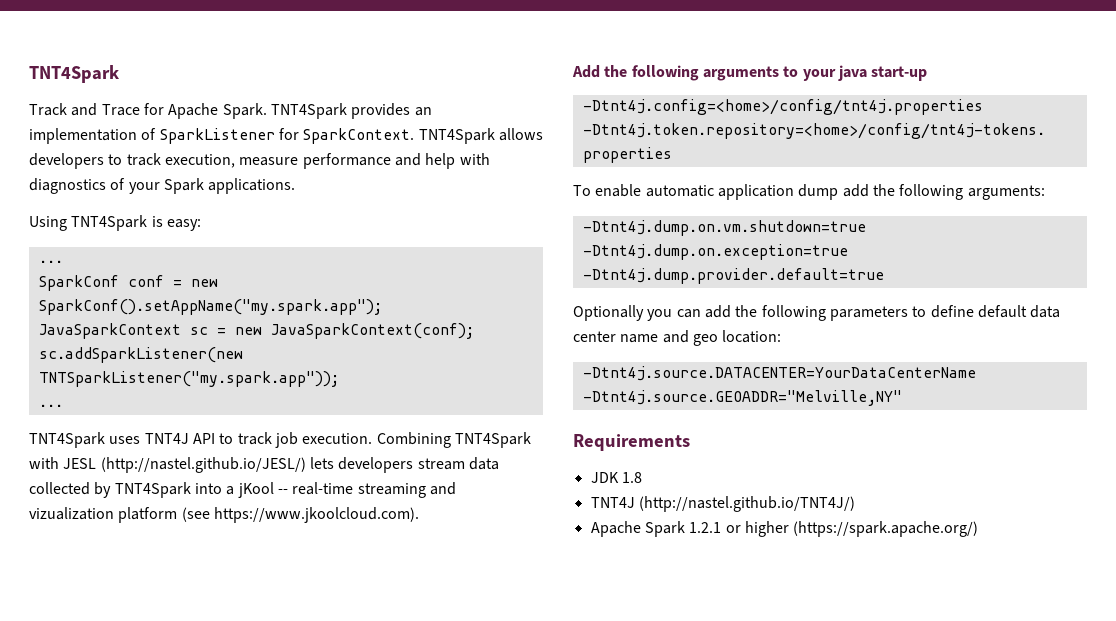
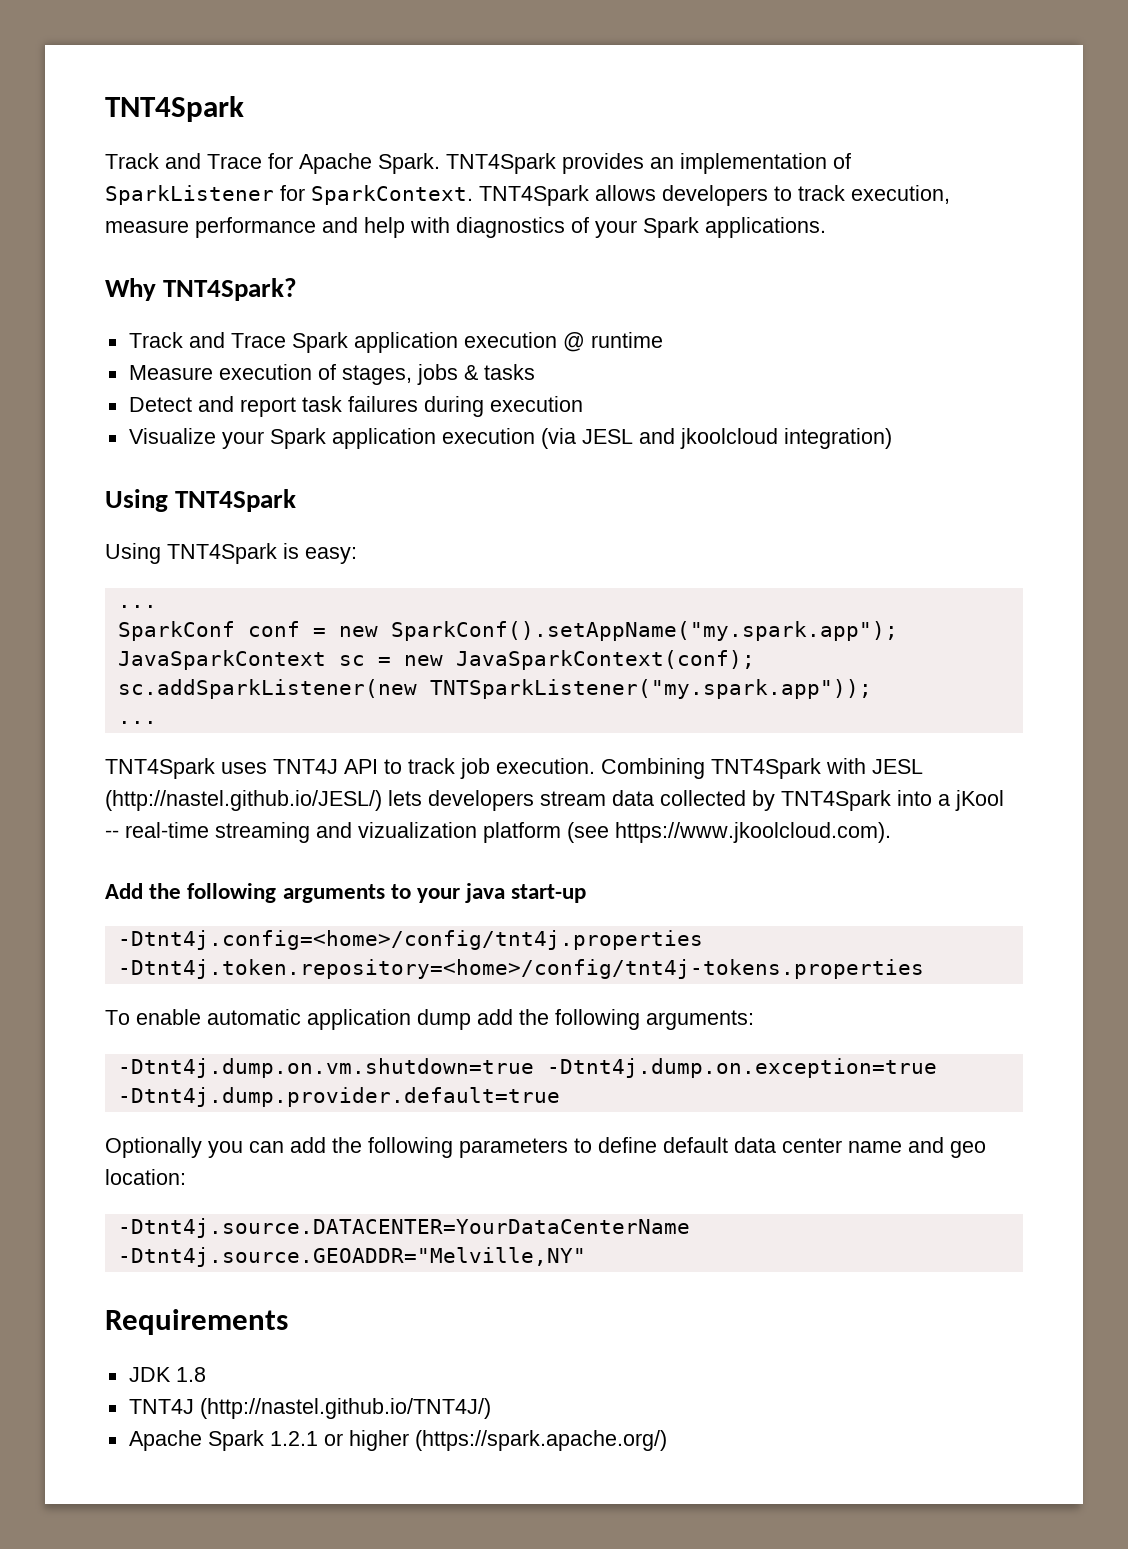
(296, 186) none -> [105,278,298,301] [128,332,663,353] [128,364,535,385] [128,396,583,417] [128,428,892,449] [105,489,297,512] // Why TNT4Spark? // Track and Trace Spark application execution @ runtime // Measure execution of stages, jobs & tasks // Detect and report task failures during execution // Visualize your Spark application execution (via JESL and jkoolcloud integration) // Using TNT4Spark

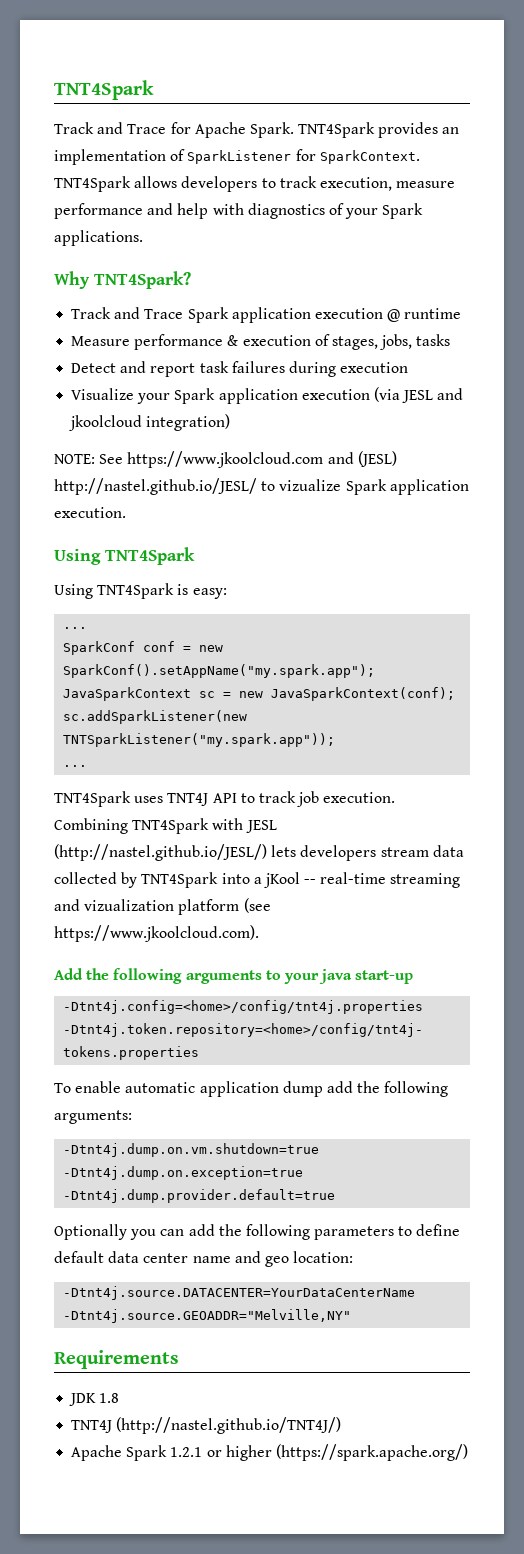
(213, 372) none -> [134,334,239,350] performance &
[416,364,478,385] jobs & -> [380,334,413,350] jobs,
(892, 438) none -> [54,451,397,468] [54,478,469,495] [54,507,126,518] // NOTE: See https://www.jkoolcloud.com and (JESL) http://nastel.github.io/JESL/ to vizualize Spark application execution.

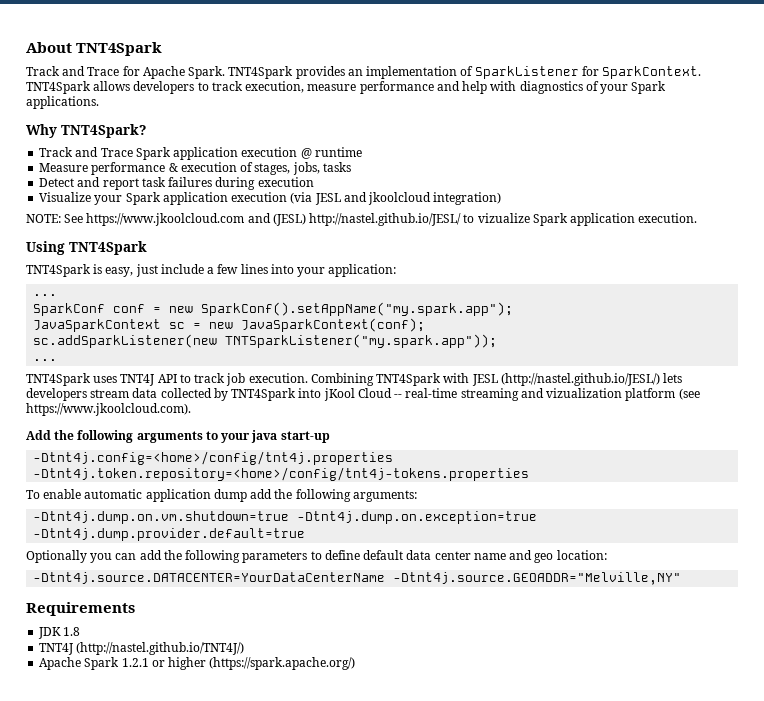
(54, 90) none -> [26,42,72,53] About
[54,584,93,599] Using -> (147, 248) none
[192,588,227,599] easy: -> [105,264,397,277] easy, just include a few lines into your application:
[253,872,300,888] a jKool -> [323,388,392,401] jKool Cloud

